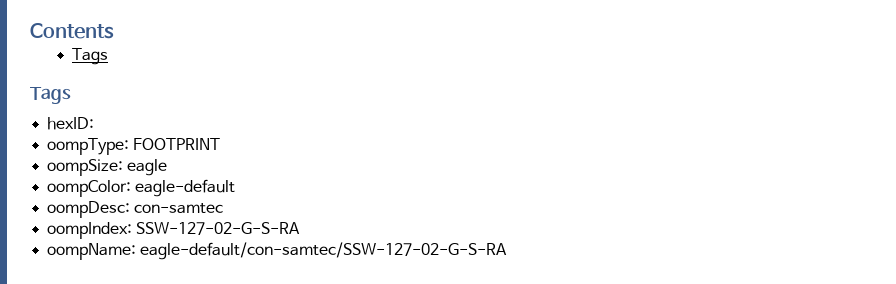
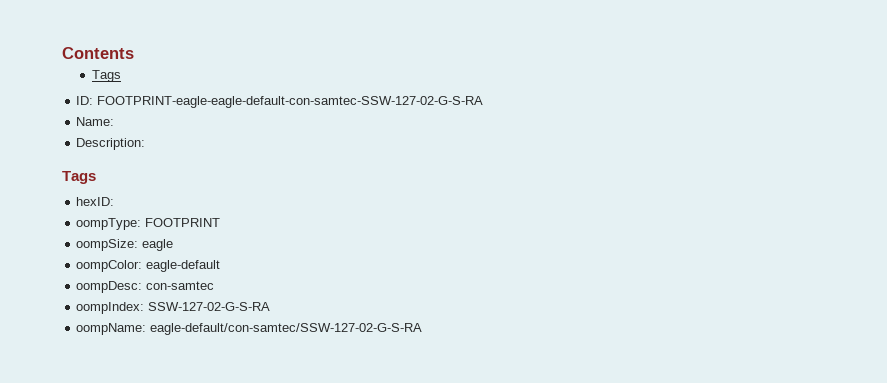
(108, 56) none -> [76,96,484,108] [76,117,115,126] [76,138,146,150] // ID: FOOTPRINT-eagle-eagle-default-con-samtec-SSW-127-02-G-S-RA // Name: // Description:

